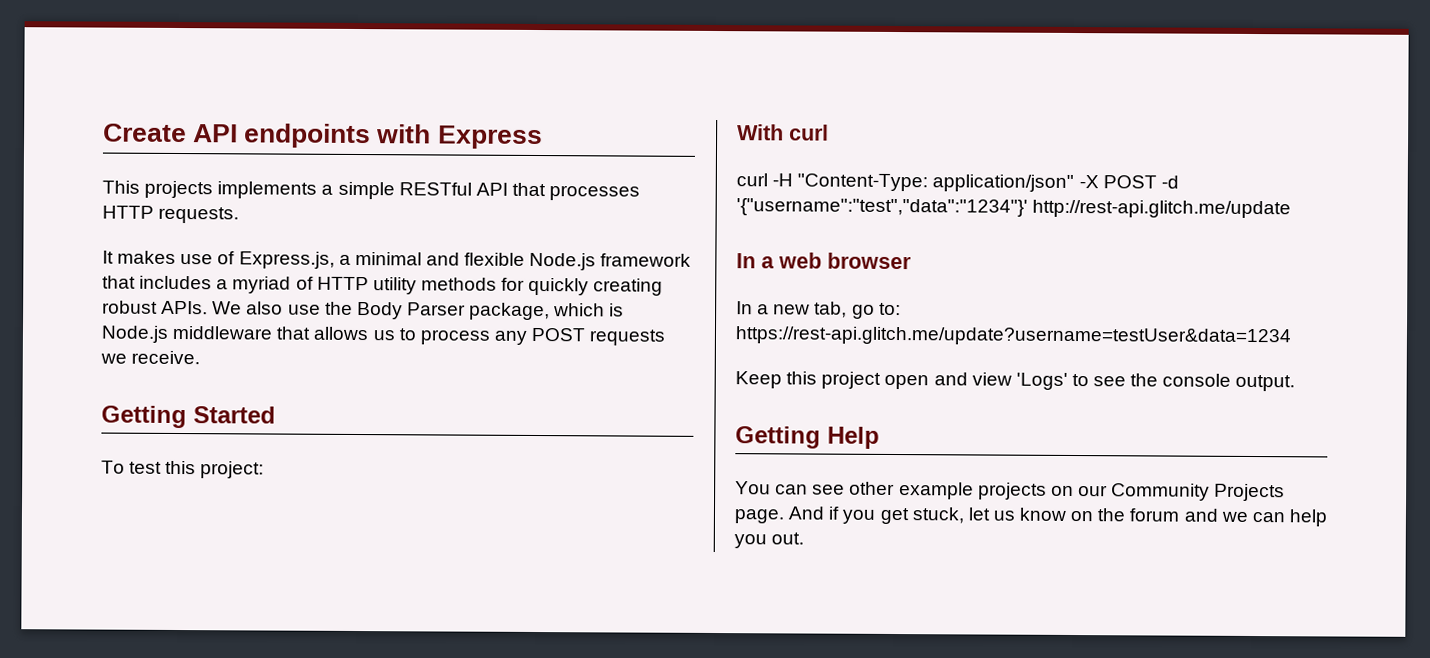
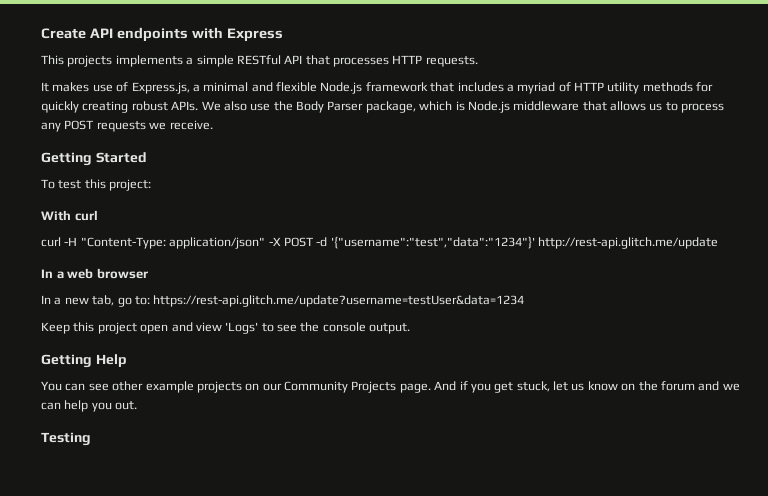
(805, 538) none -> [41,432,91,446] // Testing

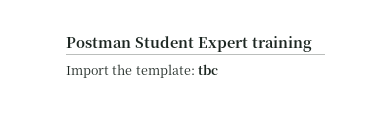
[41,27,283,42] [41,55,478,67] [41,82,714,94] [41,101,725,113] [41,120,213,132] [41,152,147,166] [41,179,152,191] [41,210,98,221] [41,236,718,249] [41,268,148,279] [41,295,525,307] [41,322,411,334] [41,354,127,368] [41,381,740,393] [41,400,138,412] [41,432,91,446] Create API endpoints with Express // This projects implements a simple RESTful API that processes HTTP requests. // It makes use of Express.js, a minimal and flexible Node.js framework that includes a myriad of HTTP utility methods for quickly creating robust APIs. We also use the Body Parser package, which is Node.js middleware that allows us to process any POST requests we receive. // Getting Started // To test this project: // With curl // curl -H "Content-Type: application/json" -X POST -d '{"username":"test","data":"1234"}' http://rest-api.glitch.me/update // In a web browser // In a new tab, go to: https://rest-api.glitch.me/update?username=testUser&data=1234 // Keep this project open and view 'Logs' to see the console output. // Getting Help // You can see other example projects on our Community Projects page. And if you get stuck, let us know on the forum and we can help you out. // Testing -> [66,36,312,52] [66,64,219,78] Postman Student Expert training // Import the template: tbc

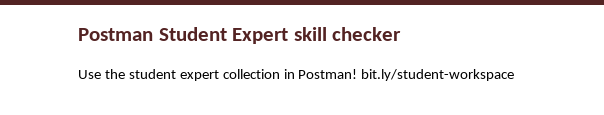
[252,36,312,52] [66,64,219,78] training // Import the template: tbc -> [293,27,402,41] [78,69,515,81] skill checker // Use the student expert collection in Postman! bit.ly/student-workspace

